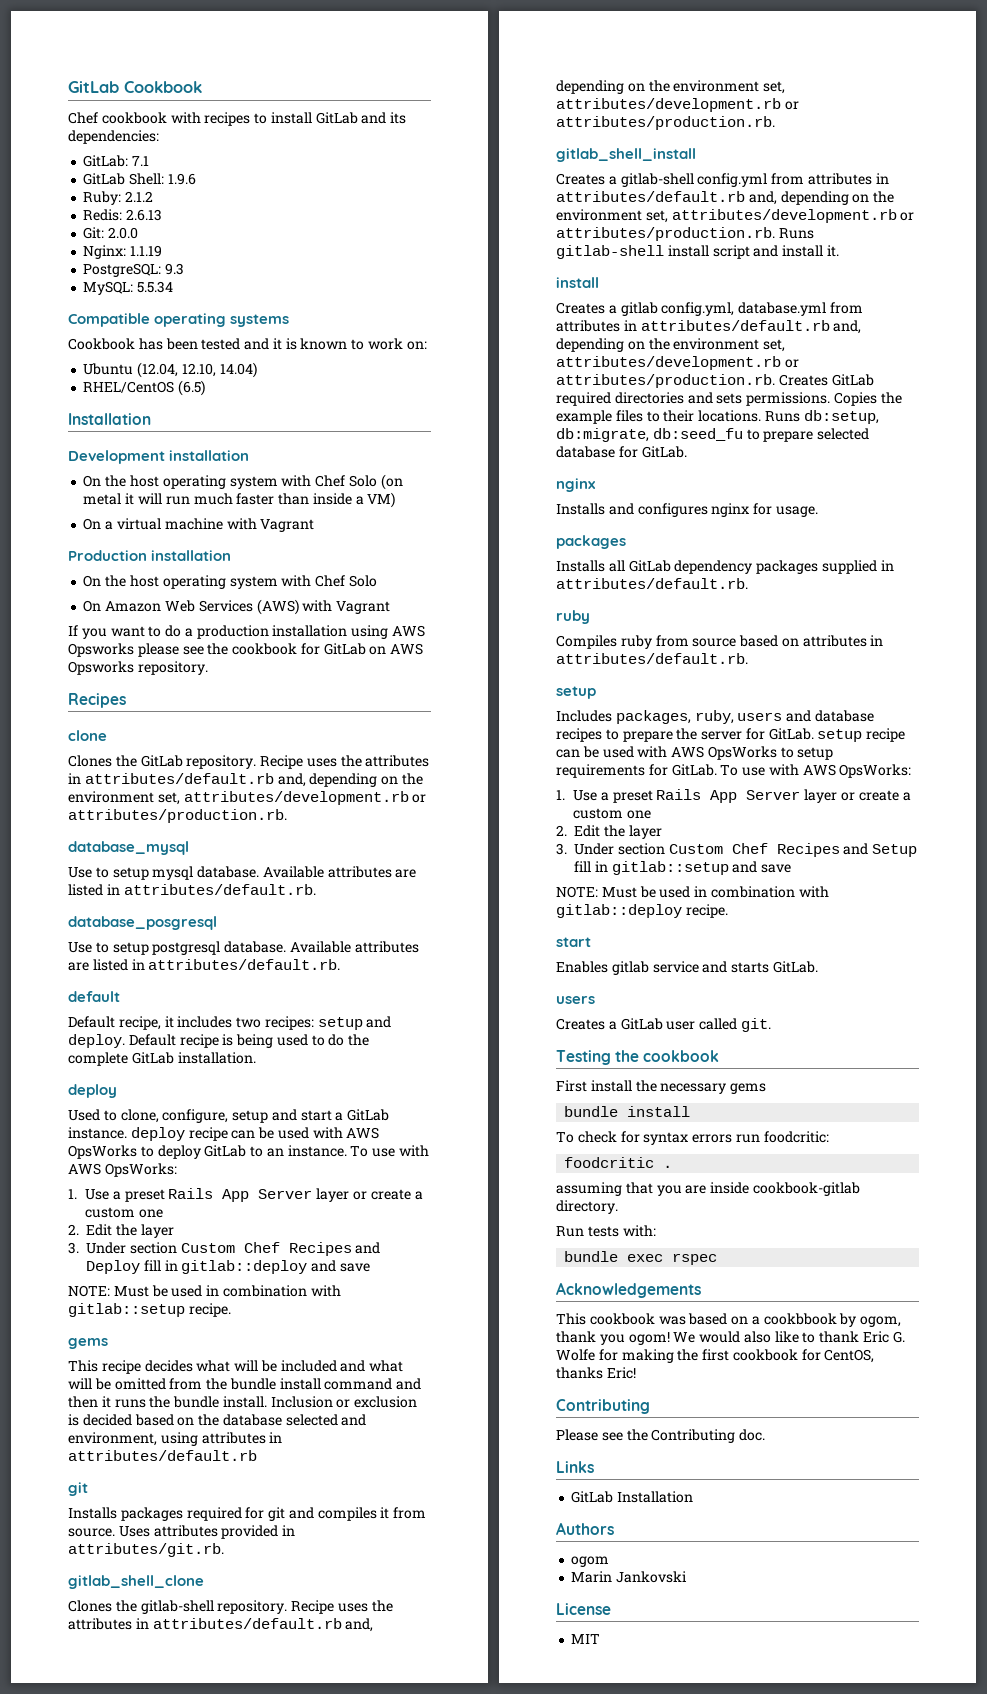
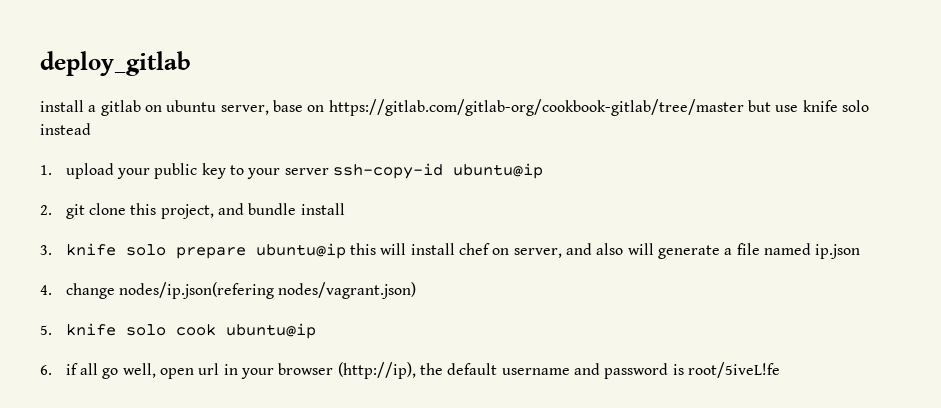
[68,81,202,93] [68,112,407,126] [68,130,159,144] [83,155,150,167] [83,173,196,185] [83,191,154,205] [83,209,163,221] [83,227,139,239] [83,245,163,259] [83,263,185,277] [83,281,174,295] [68,313,290,327] [68,338,427,350] [83,362,257,378] [83,380,206,396] [68,413,151,425] [68,450,250,464] [83,474,403,490] [83,492,396,508] [83,518,315,532] [68,550,232,561] [83,575,377,589] [83,599,391,615] [68,625,426,639] [68,643,424,657] [68,661,208,675] [68,693,126,708] [68,730,107,741] [68,755,430,769] [68,773,423,787] [68,791,427,805] [68,809,287,823] [68,841,189,855] [68,866,417,880] [68,884,316,896] [68,916,217,930] [68,941,419,955] [68,959,341,971] [68,991,120,1002] [68,1016,392,1030] [68,1034,370,1048] [68,1052,256,1066] [68,1084,117,1098] [68,1109,390,1123] [68,1127,380,1141] [68,1145,430,1159] [68,1163,177,1177] [68,1188,423,1202] [85,1207,163,1218] [68,1224,174,1238] [68,1242,381,1256] [86,1260,370,1274] [68,1285,341,1297] [68,1303,231,1317] [68,1338,108,1349] [68,1360,404,1374] [68,1378,422,1390] [68,1396,418,1408] [68,1414,367,1426] [68,1432,283,1446] [68,1450,257,1461] [68,1482,88,1496] [68,1507,427,1521] [68,1525,296,1539] [68,1543,224,1557] [68,1575,204,1589] [68,1600,393,1614] [68,1618,374,1632] [556,80,786,94] [556,98,799,112] [556,116,775,130] [556,148,696,162] [556,173,889,187] [556,191,895,205] [556,209,915,223] [556,227,814,241] [556,245,839,259] [556,277,599,288] [556,302,863,316] [556,320,862,334] [556,338,786,352] [556,356,799,370] [556,374,874,388] [556,392,902,406] [556,410,879,424] [556,428,870,442] [556,446,687,458] [556,478,596,492] [556,503,818,517] [556,535,626,549] [556,560,894,574] [556,578,748,589] [556,610,590,624] [556,635,884,649] [556,653,748,664] [556,686,596,699] [556,710,874,724] [556,728,906,742] [556,746,834,760] [556,764,912,778] [556,789,911,803] [573,808,651,819] [556,825,662,839] [556,843,918,857] [574,861,792,875] [556,886,829,898] [556,904,728,918] [556,937,591,947] [556,961,818,975] [556,996,595,1004] [556,1018,771,1032] [556,1050,720,1065] [556,1080,767,1094] [564,1106,691,1117] [556,1131,829,1145] [564,1157,673,1168] [556,1182,860,1196] [556,1200,618,1214] [556,1225,656,1237] [564,1251,718,1265] [556,1282,701,1298] [556,1313,902,1327] [556,1331,905,1345] [556,1349,875,1363] [556,1367,636,1379] [556,1399,650,1414] [556,1429,766,1443] [556,1461,594,1473] [571,1491,694,1503] [556,1522,614,1535] [571,1556,610,1567] [571,1571,688,1583] [556,1603,611,1615] [571,1634,601,1644] GitLab Cookbook // Chef cookbook with recipes to install GitLab and its dependencies: // GitLab: 7.1 // GitLab Shell: 1.9.6 // Ruby: 2.1.2 // Redis: 2.6.13 // Git: 2.0.0 // Nginx: 1.1.19 // PostgreSQL: 9.3 // MySQL: 5.5.34 // Compatible operating systems // Cookbook has been tested and it is known to work on: // Ubuntu (12.04, 12.10, 14.04) // RHEL/CentOS (6.5) // Installation // Development installation // On the host operating system with Chef Solo (on metal it will run much faster than inside a VM) // On a virtual machine with Vagrant // Production installation // On the host operating system with Chef Solo // On Amazon Web Services (AWS) with Vagrant // If you want to do a production installation using AWS Opsworks please see the cookbook for GitLab on AWS Opsworks repository. // Recipes // clone // Clones the GitLab repository. Recipe uses the attributes in attributes/default.rb and, depending on the environment set, attributes/development.rb or attributes/production.rb. // database_mysql // Use to setup mysql database. Available attributes are listed in attributes/default.rb. // database_posgresql // Use to setup postgresql database. Available attributes are listed in attributes/default.rb. // default // Default recipe, it includes two recipes: setup and deploy. Default recipe is being used to do the complete GitLab installation. // deploy // Used to clone, configure, setup and start a GitLab instance. deploy recipe can be used with AWS OpsWorks to deploy GitLab to an instance. To use with AWS OpsWorks: // 1. Use a preset Rails App Server layer or create a custom one // 2. Edit the layer // 3. Under section Custom Chef Recipes and Deploy fill in gitlab::deploy and save // NOTE: Must be used in combination with gitlab::setup recipe. // gems // This recipe decides what will be included and what will be omitted from the bundle install command and then it runs the bundle install. Inclusion or exclusion is decided based on the database selected and environment, using attributes in attributes/default.rb // git // Installs packages required for git and compiles it from source. Uses attributes provided in attributes/git.rb. // gitlab_shell_clone // Clones the gitlab-shell repository. Recipe uses the attributes in attributes/default.rb and, depending on the environment set, attributes/development.rb or attributes/production.rb. // gitlab_shell_install // Creates a gitlab-shell config.yml from attributes in attributes/default.rb and, depending on the environment set, attributes/development.rb or attributes/production.rb. Runs gitlab-shell install script and install it. // install // Creates a gitlab config.yml, database.yml from attributes in attributes/default.rb and, depending on the environment set, attributes/development.rb or attributes/production.rb. Creates GitLab required directories and sets permissions. Copies the example files to their locations. Runs db:setup, db:migrate, db:seed_fu to prepare selected database for GitLab. // nginx // Installs and configures nginx for usage. // packages // Installs all GitLab dependency packages supplied in attributes/default.rb. // ruby // Compiles ruby from source based on attributes in attributes/default.rb. // setup // Includes packages, ruby, users and database recipes to prepare the server for GitLab. setup recipe can be used with AWS OpsWorks to setup requirements for GitLab. To use with AWS OpsWorks: // 1. Use a preset Rails App Server layer or create a custom one // 2. Edit the layer // 3. Under section Custom Chef Recipes and Setup fill in gitlab::setup and save // NOTE: Must be used in combination with gitlab::deploy recipe. // start // Enables gitlab service and starts GitLab. // users // Creates a GitLab user called git. // Testing the cookbook // First install the necessary gems // bundle install // To check for syntax errors run foodcritic: // foodcritic . // assuming that you are inside cookbook-gitlab directory. // Run tests with: // bundle exec rspec // Acknowledgements // This cookbook was based on a cookbbook by ogom, thank you ogom! We would also like to thank Eric G. Wolfe for making the first cookbook for CentOS, thanks Eric! // Contributing // Please see the Contributing doc. // Links // GitLab Installation // Authors // ogom // Marin Jankovski // License // MIT -> [40,51,191,76] [40,99,869,116] [40,123,91,135] [40,163,543,179] [40,203,345,219] [40,243,861,259] [40,282,417,299] [40,323,316,339] [40,362,780,379] deploy_gitlab // install a gitlab on ubuntu server, base on https://gitlab.com/gitlab-org/cookbook-gitlab/tree/master but use knife solo instead // 1. upload your public key to your server ssh-copy-id ubuntu@ip // 2. git clone this project, and bundle install // 3. knife solo prepare ubuntu@ip this will install chef on server, and also will generate a file named ip.json // 4. change nodes/ip.json(refering nodes/vagrant.json) // 5. knife solo cook ubuntu@ip // 6. if all go well, open url in your browser (http://ip), the default username and password is root/5iveL!fe

